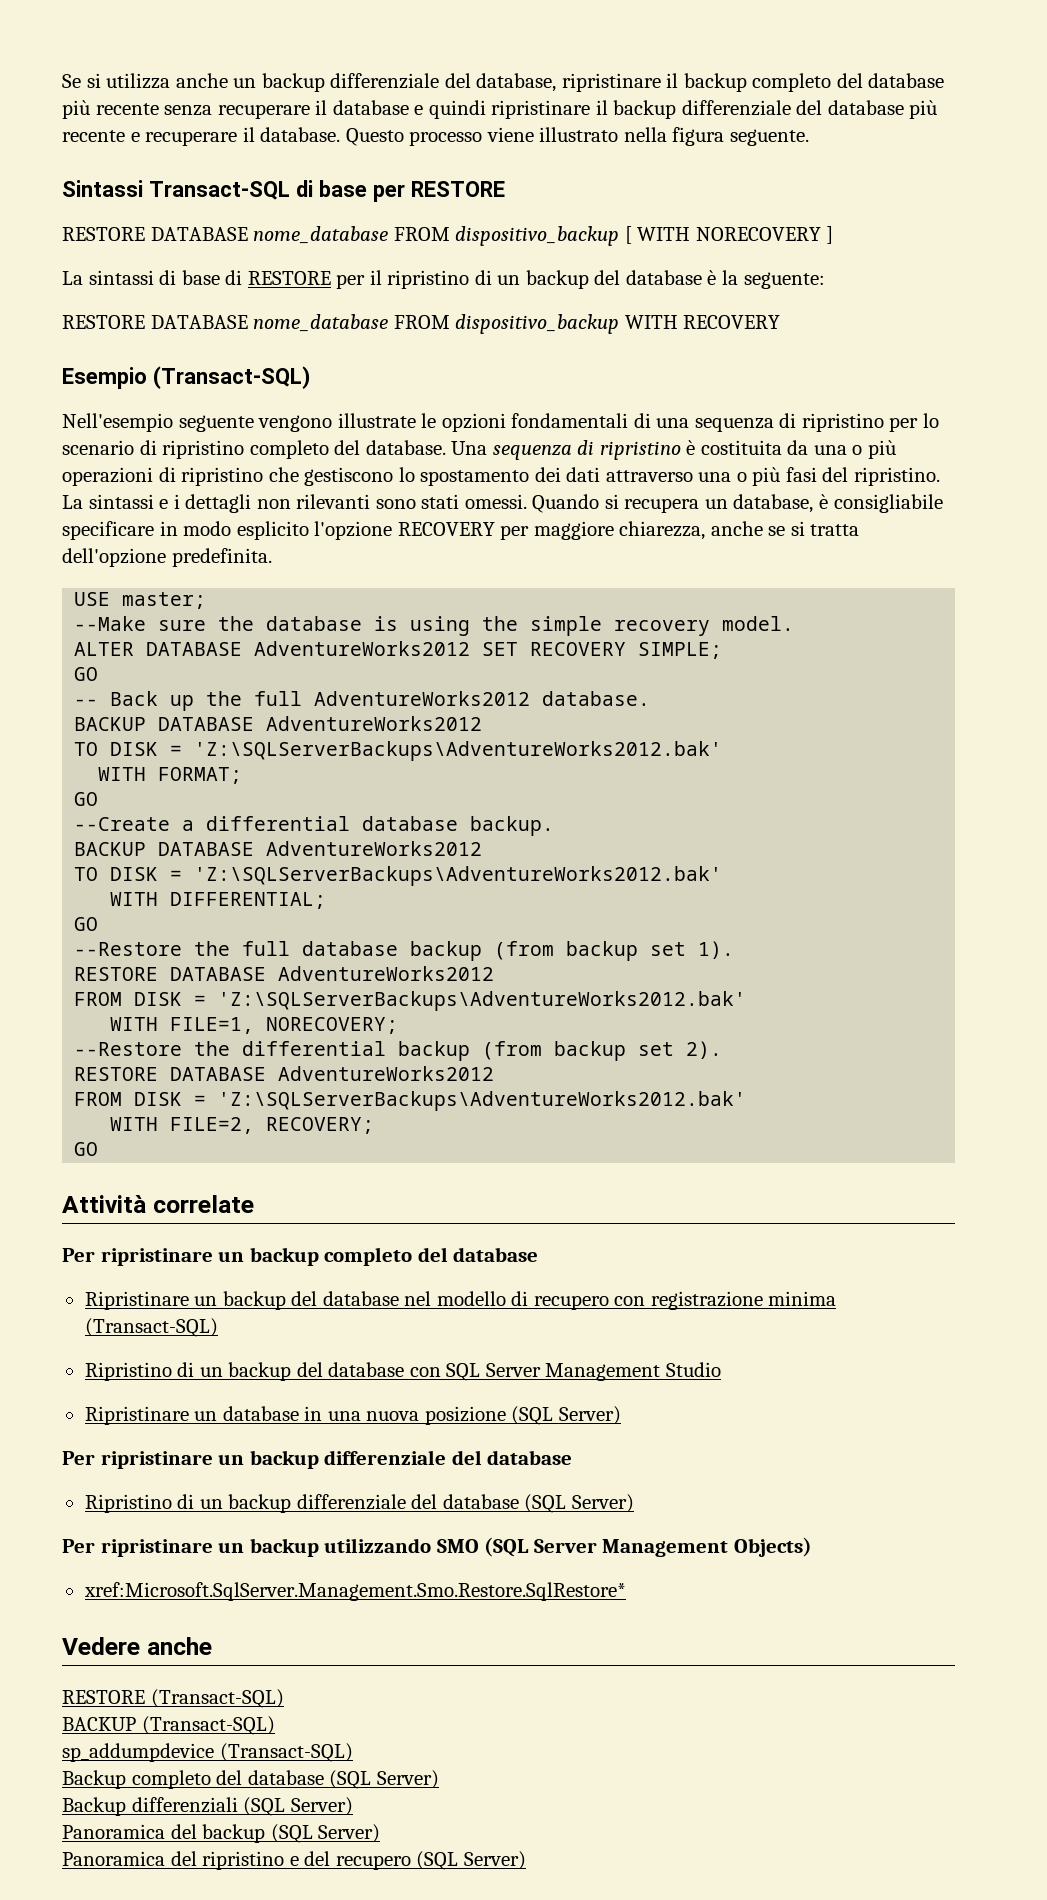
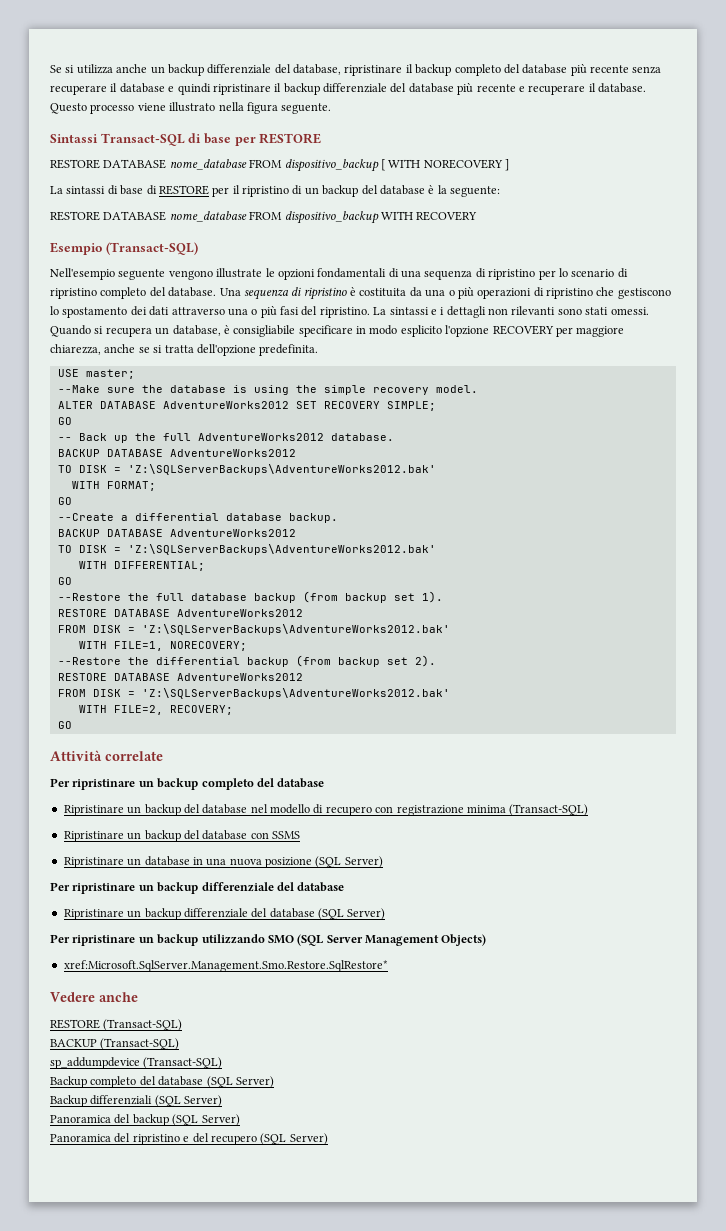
[84,1362,195,1381] Ripristino di -> [63,831,124,842] Ripristinare
[446,1362,721,1381] SQL Server Management Studio -> [272,831,300,839] SSMS
[84,1494,195,1513] Ripristino di -> [63,909,124,920] Ripristinare

